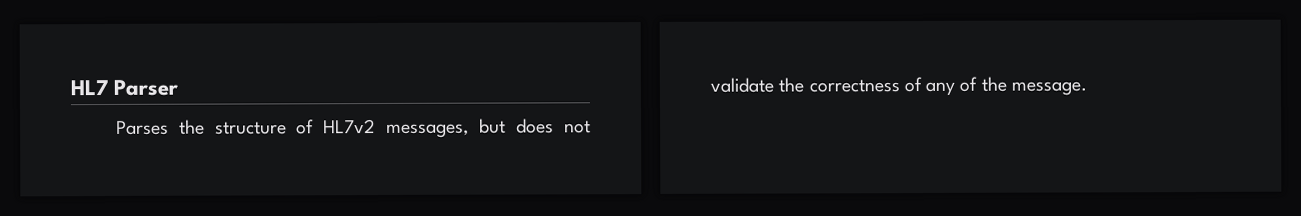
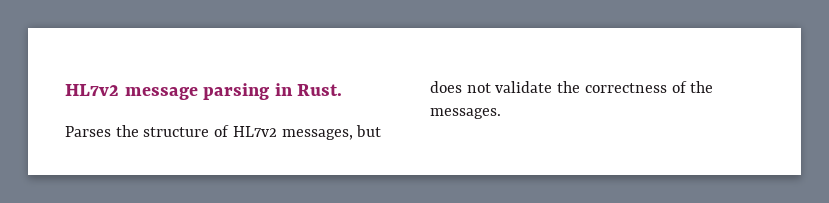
[70,79,179,96] HL7 Parser -> [65,83,343,100] HL7v2 message parsing in Rust.
[925,76,1087,96] any of the message. -> [690,81,714,93] [430,108,501,119] the messages.

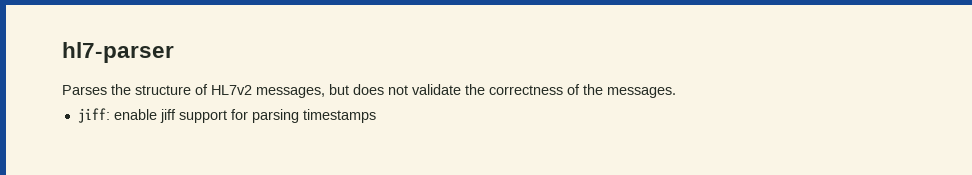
[65,83,343,100] HL7v2 message parsing in Rust. -> [62,42,174,63] hl7-parser
(501, 113) none -> [77,108,376,123] // jiff: enable jiff support for parsing timestamps

